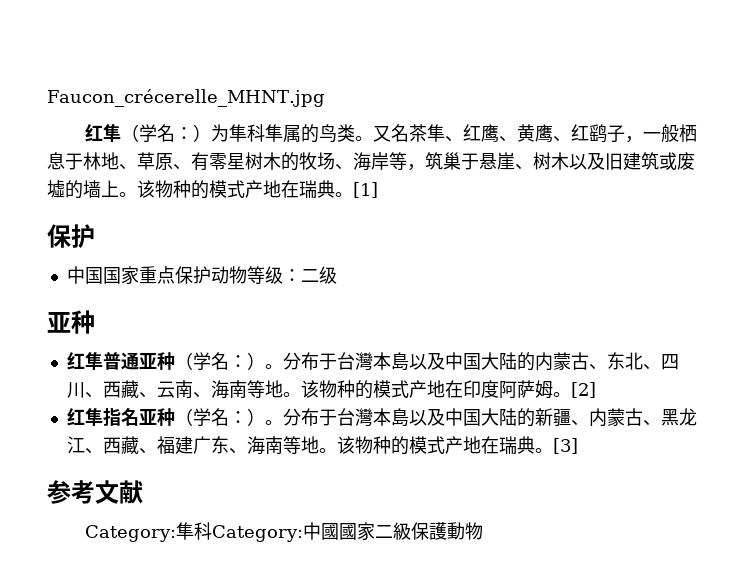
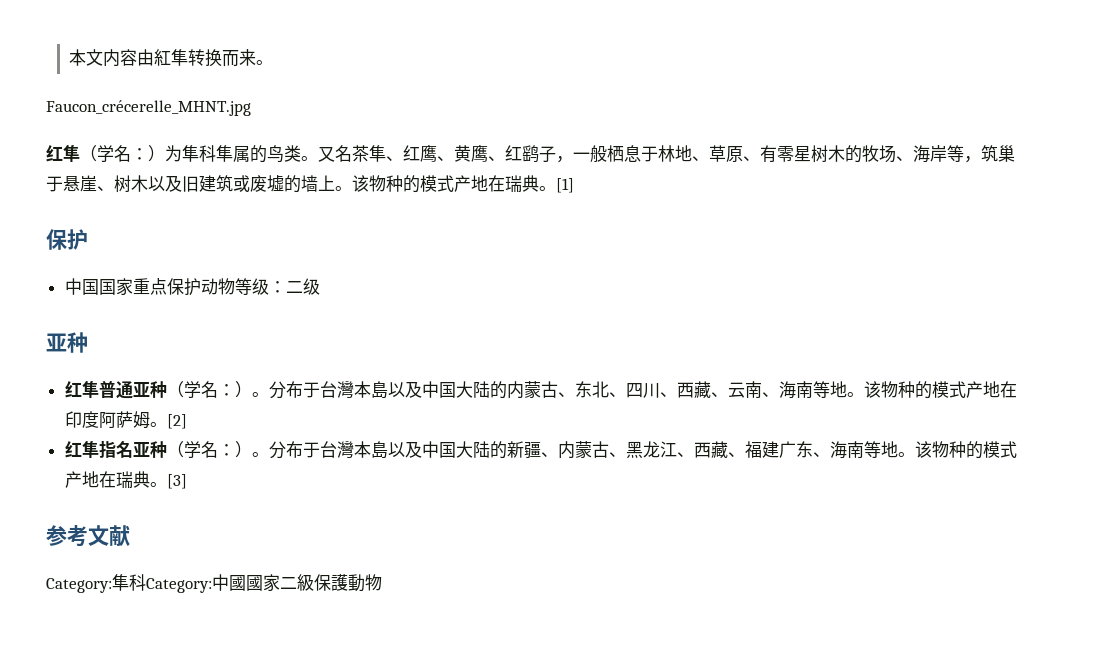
(47, 98) none -> [69,49,274,67] 本文内容由紅隼转换而来。 //

